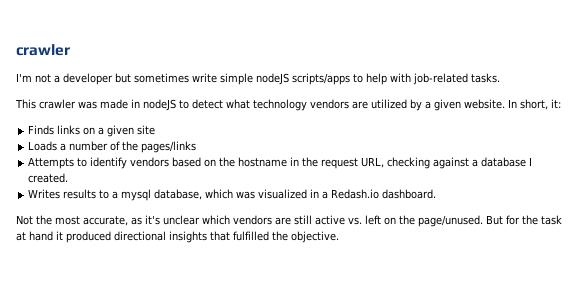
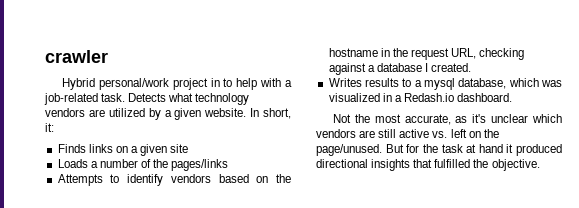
[16,73,500,85] [15,99,223,111] I'm not a developer but sometimes write simple nodeJS scripts/apps to help with job-related tasks. // This crawler was made in nodeJS to detect -> [61,78,292,90] [44,93,167,105] Hybrid personal/work project in to help with a job-related task. Detects

